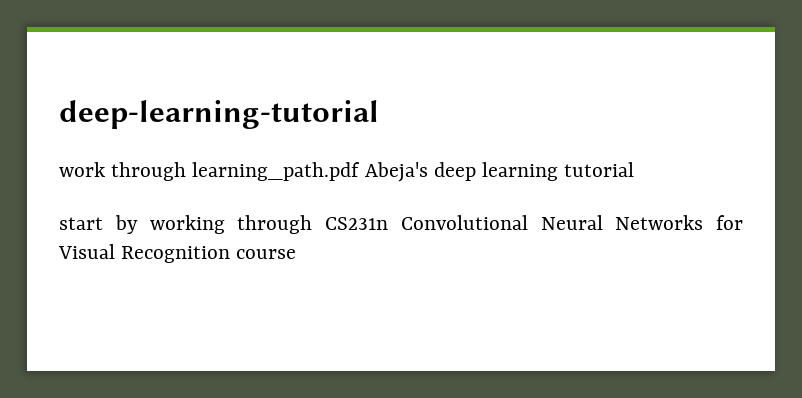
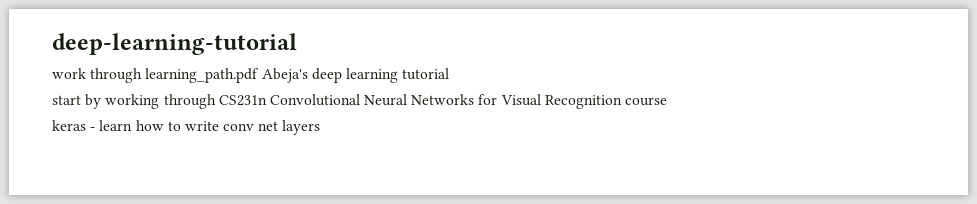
(297, 254) none -> [52,120,321,135] // keras - learn how to write conv net layers

